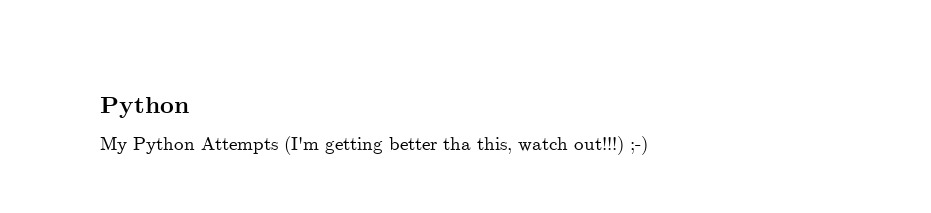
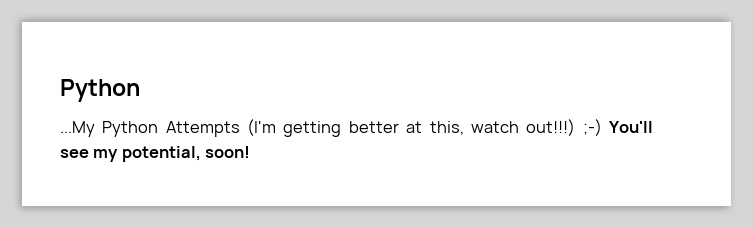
[100,136,127,154] My -> [60,121,95,137] ...My
[443,137,471,150] tha -> [406,121,423,133] at
(648, 145) none -> [609,121,654,133] [60,146,251,162] You'll see my potential, soon!

